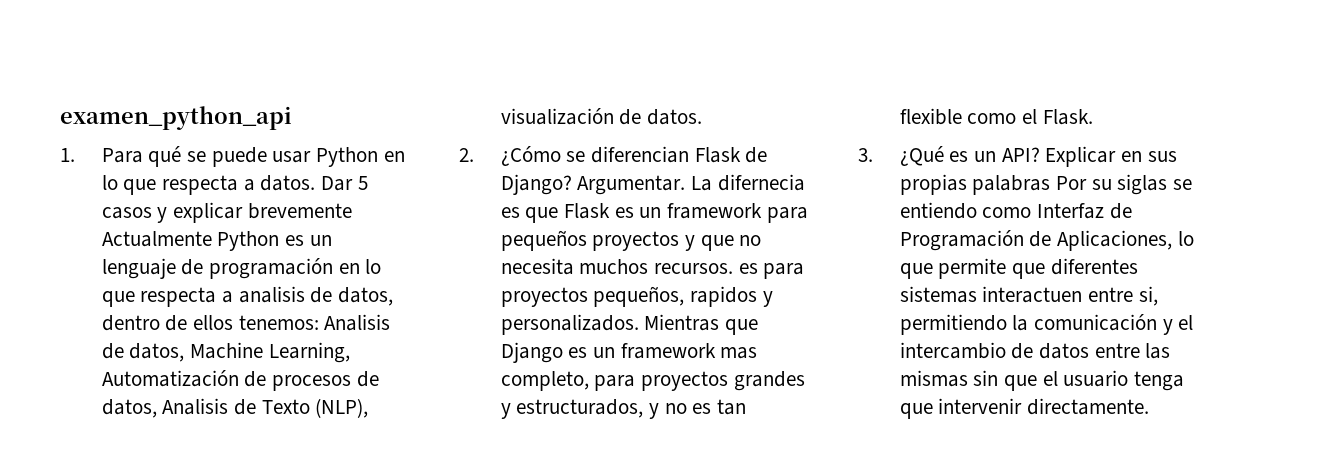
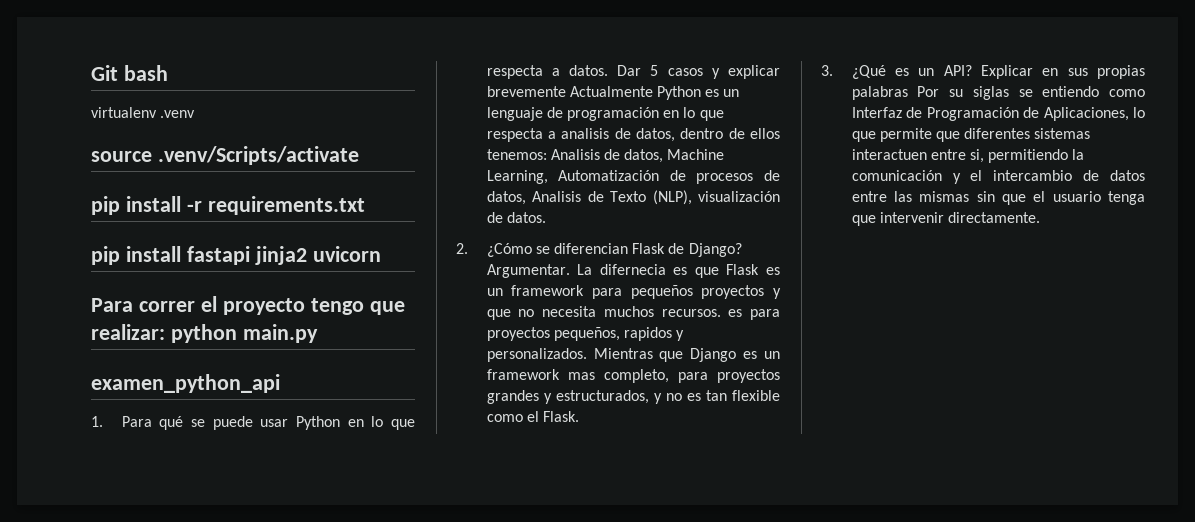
(60, 118) none -> [91,65,168,81] [91,107,196,118] [91,146,359,165] [91,196,365,215] [91,246,381,265] [91,296,405,315] [91,324,318,343] Git bash // virtualenv .venv // source .venv/Scripts/activate // pip install -r requirements.txt // pip install fastapi jinja2 uvicorn // Para correr el proyecto tengo que realizar: python main.py //

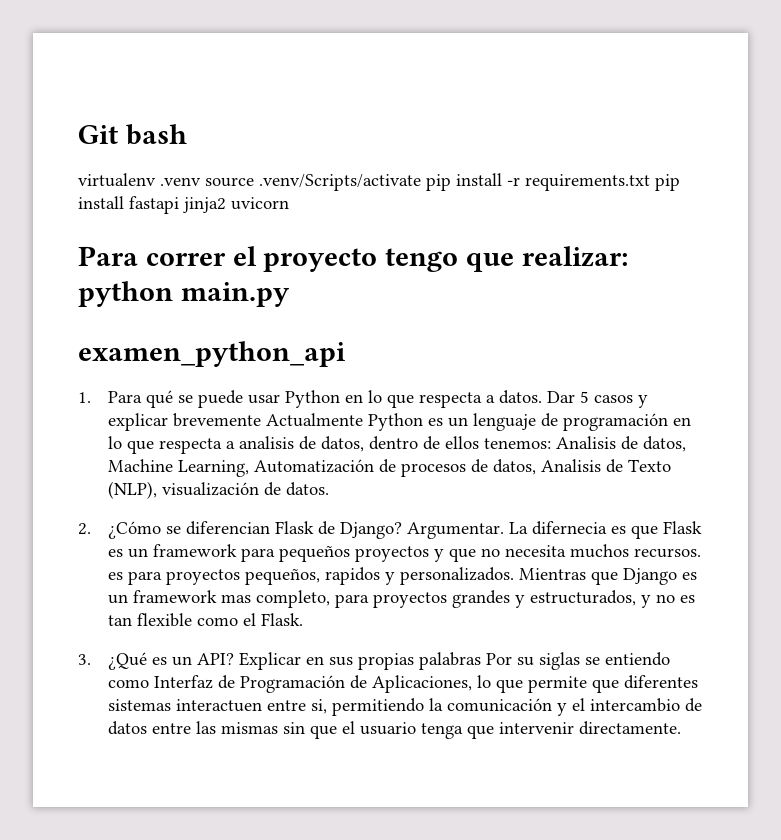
(196, 114) // -> (201, 181) none
(359, 155) // -> (421, 182) none
(365, 205) // -> (650, 182) none

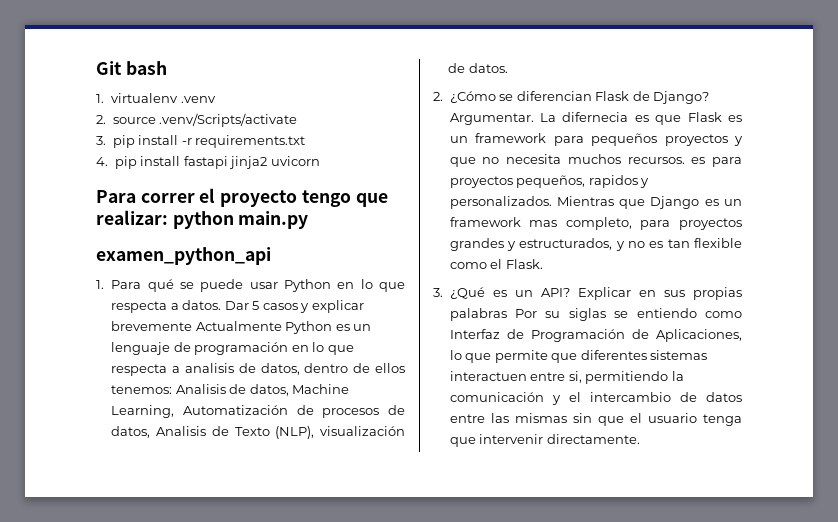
(187, 134) none -> [96,94,104,103] 1.
(201, 181) none -> [96,115,106,124] // 2.
(421, 182) none -> [96,136,106,145] // 3.
(650, 182) none -> [96,157,108,166] // 4.

